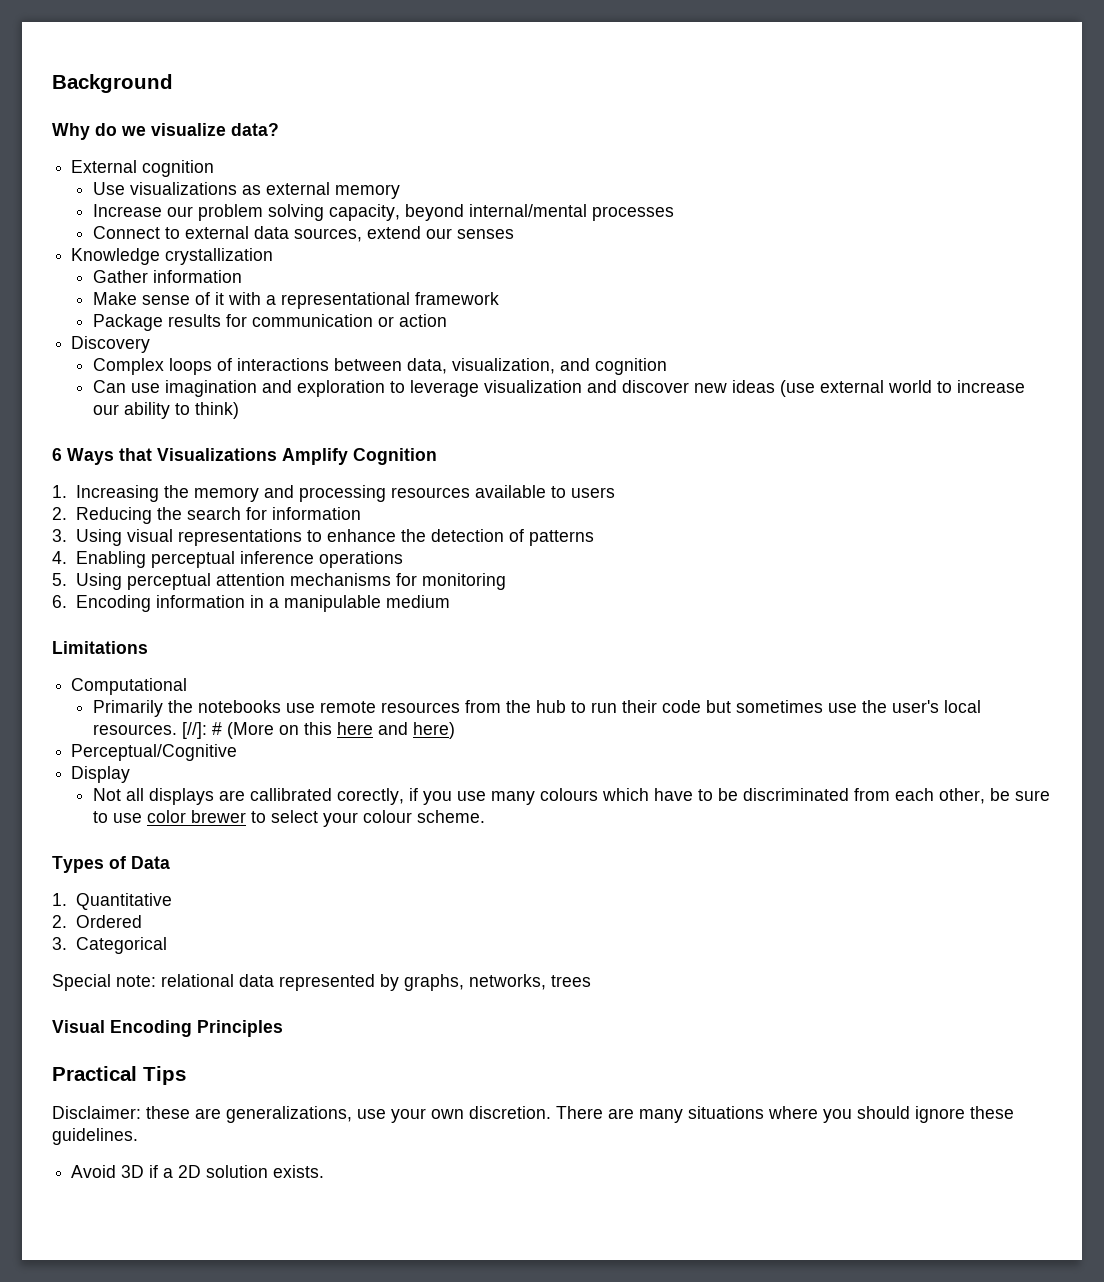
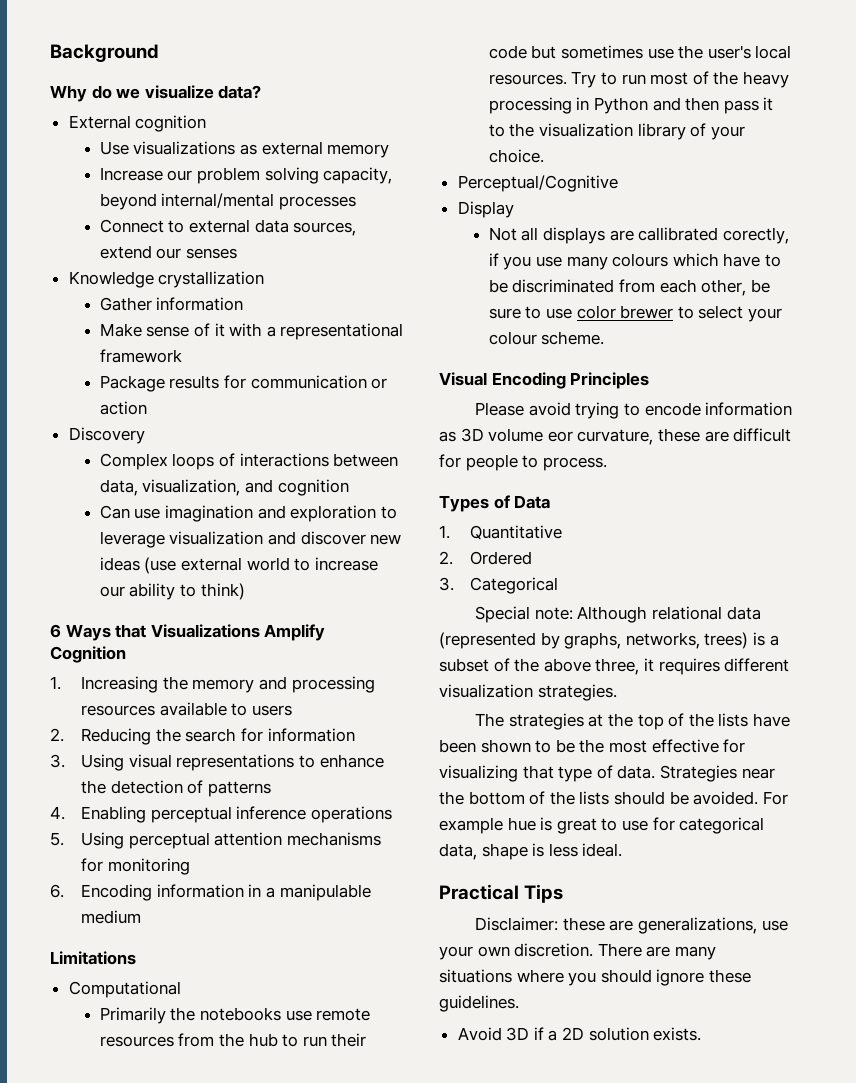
[181,722,455,739] [//]: # (More on this here and here) -> [571,71,789,88] [488,97,774,114] [488,123,745,140] [488,149,544,163] Try to run most of the heavy processing in Python and then pass it to the visualization library of your choice.
(485, 816) none -> [439,372,650,389] [475,402,793,419] [439,428,792,445] [439,454,607,471] // Visual Encoding Principles // Please avoid trying to encode information as 3D volume eor curvature, these are difficult for people to process.
(156, 981) none -> [577,606,648,623] Although
[279,974,375,991] represented -> [439,632,536,649] (represented
[551,975,591,987] [52,1020,283,1037] trees // Visual Encoding Principles -> [704,632,779,649] [439,658,790,675] [439,684,617,701] [475,713,790,730] [439,739,746,753] [439,765,775,782] [439,791,788,805] [439,817,765,834] [439,843,623,860] trees) is a subset of the above three, it requires different visualization strategies. // The strategies at the top of the lists have been shown to be the most effective for visualizing that type of data. Strategies near the bottom of the lists should be avoided. For example hue is great to use for categorical data, shape is less ideal.

